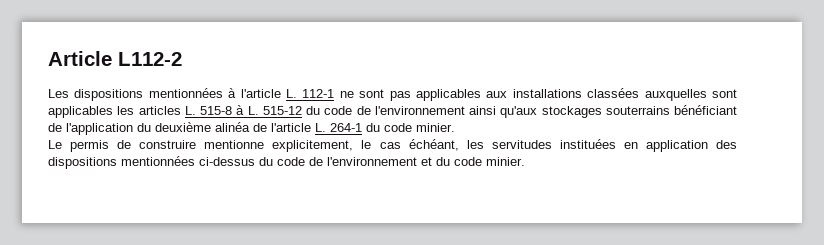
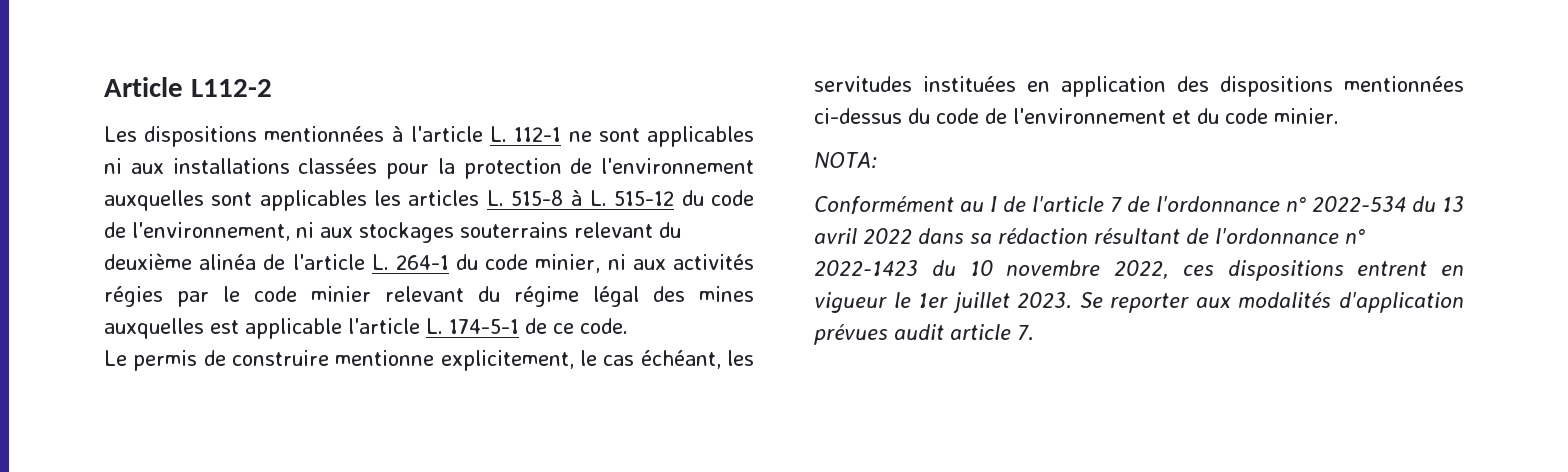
[389,89,481,101] pas applicables -> [647,126,754,147] [104,158,122,174] applicables ni
(640, 93) none -> [386,158,754,179] pour la protection de l'environnement
[374,105,737,118] [48,123,133,135] l'environnement ainsi qu'aux stockages souterrains bénéficiant de l'application -> [132,222,653,243] l'environnement, ni aux stockages souterrains relevant
[416,123,455,132] minier. -> [535,254,754,273] [104,286,754,307] [104,318,628,339] minier, ni aux activités régies par le code minier relevant du régime légal des mines auxquelles est applicable l'article L. 174-5-1 de ce code.
(525, 161) none -> [814,152,877,169] [814,196,1464,214] [814,228,1365,244] [814,260,1464,281] [814,292,1464,313] [814,324,1034,345] // NOTA: // Conformément au I de l'article 7 de l'ordonnance n° 2022-534 du 13 avril 2022 dans sa rédaction résultant de l'ordonnance n° 2022-1423 du 10 novembre 2022, ces dispositions entrent en vigueur le 1er juillet 2023. Se reporter aux modalités d'application prévues audit article 7.

